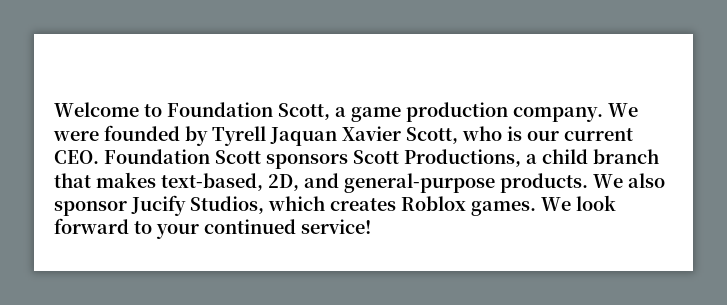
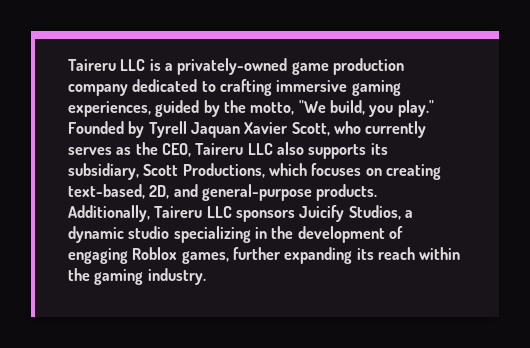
[54,102,638,122] [53,125,180,141] Welcome to Foundation Scott, a game production company. We were founded -> [68,58,404,75] [68,79,401,96] [68,100,434,117] [68,121,124,134] Taireru LLC is a privately-owned game production company dedicated to crafting immersive gaming experiences, guided by the motto, "We build, you play." Founded
[507,126,633,141] [54,149,659,169] [54,172,156,188] is our current CEO. Foundation Scott sponsors Scott Productions, a child branch that makes -> [365,121,427,138] [68,142,388,159] [68,163,441,180] currently serves as the CEO, Taireru LLC also supports its subsidiary, Scott Productions, which focuses on creating
[593,173,665,188] [54,195,616,216] [54,218,371,239] We also sponsor Jucify Studios, which creates Roblox games. We look forward to your continued service! -> [68,205,413,222] [68,226,403,243] [68,247,461,264] [68,268,206,285] Additionally, Taireru LLC sponsors Juicify Studios, a dynamic studio specializing in the development of engaging Roblox games, further expanding its reach within the gaming industry.

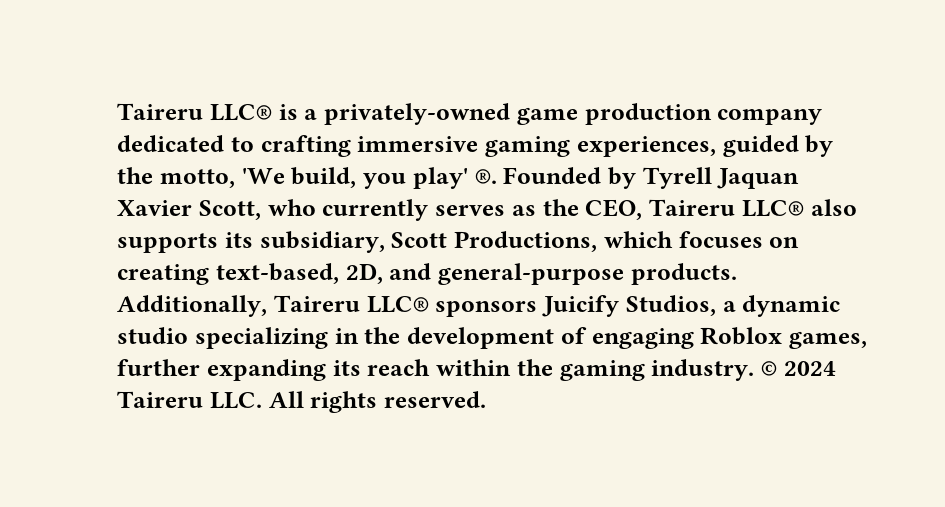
[68,59,146,71] Taireru LLC -> [117,103,272,121] Taireru LLC®
[298,100,326,113] "We -> [241,168,285,184] 'We
[397,100,434,117] play." -> [412,167,497,189] play' ®.
[247,143,273,155] LLC -> [741,200,804,217] LLC®
[206,206,232,218] LLC -> [366,296,429,313] LLC®
(206, 276) none -> [761,361,836,376] [117,391,486,413] © 2024 Taireru LLC. All rights reserved.

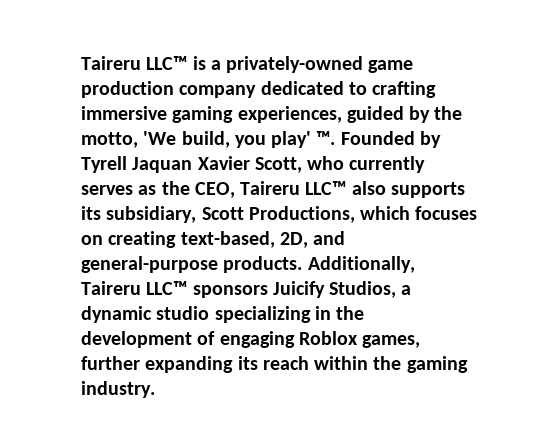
[117,103,272,121] Taireru LLC® -> [81,56,188,70] Taireru LLC™
[474,169,497,184] ®. -> [316,131,336,145] ™.
[741,200,804,217] LLC® -> [305,181,347,195] LLC™
[366,296,429,313] LLC® -> [146,281,188,295] LLC™
[761,361,836,376] [117,391,486,413] © 2024 Taireru LLC. All rights reserved. -> (155, 389) none

